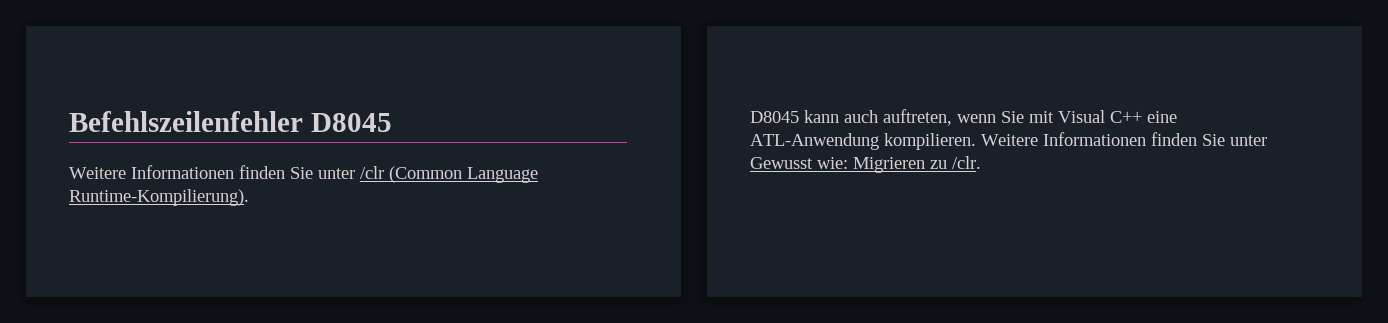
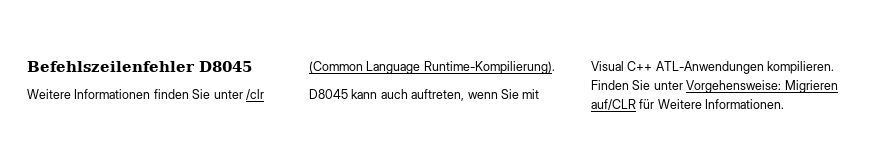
[1147,111,1177,123] [750,132,1267,150] [750,156,981,173] eine ATL-Anwendung kompilieren. Weitere Informationen finden Sie unter Gewusst wie: Migrieren zu /clr. -> [655,61,835,74] [591,80,838,93] [591,99,785,110] ATL-Anwendungen kompilieren. Finden Sie unter Vorgehensweise: Migrieren auf/CLR für Weitere Informationen.

